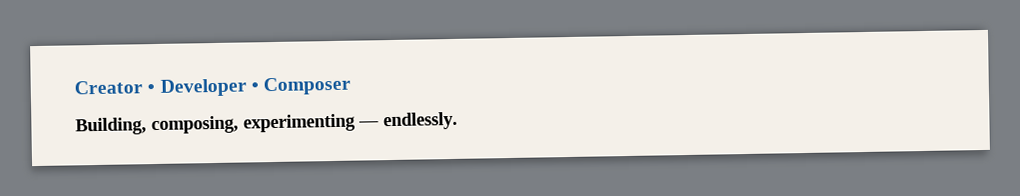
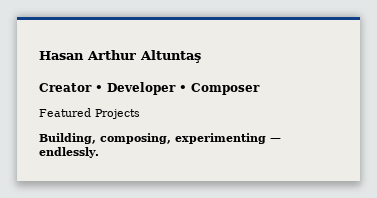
(74, 87) none -> [39,50,201,63] Hasan Arthur Altuntaş //
(352, 86) none -> [39,108,140,119] // Featured Projects

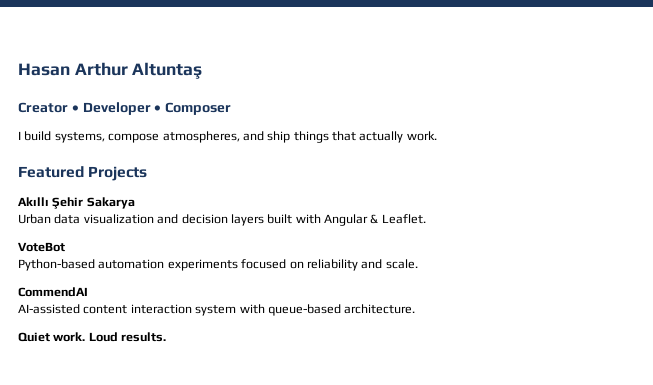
[39,108,140,119] [39,133,281,144] [39,147,99,158] Featured Projects // Building, composing, experimenting — endlessly. -> [18,131,437,143] [18,166,148,181] [18,197,135,209] [18,214,426,226] [18,242,65,252] [18,259,418,271] [18,287,88,297] [18,304,416,316] [18,332,167,342] I build systems, compose atmospheres, and ship things that actually work. // Featured Projects // Akıllı Şehir Sakarya // Urban data visualization and decision layers built with Angular & Leaflet. // VoteBot // Python-based automation experiments focused on reliability and scale. // CommendAI // AI-assisted content interaction system with queue-based architecture. // Quiet work. Loud results.

